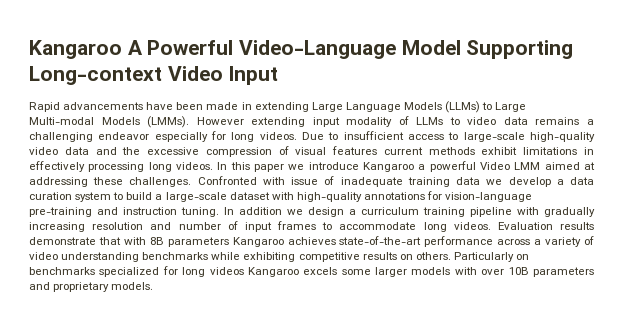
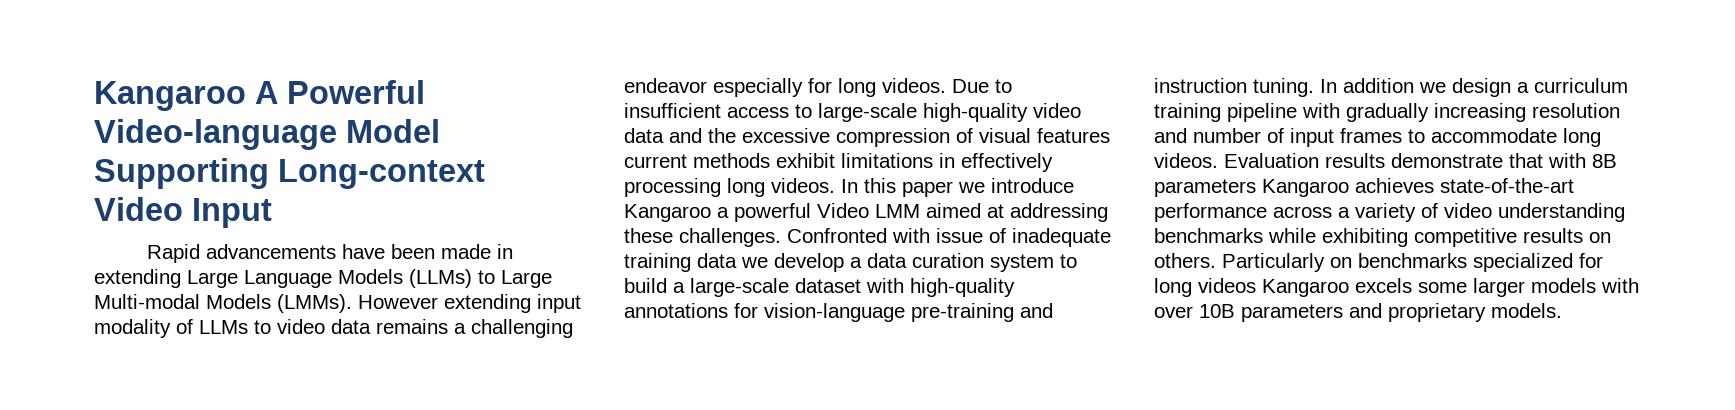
[239,40,397,59] Video-Language -> [94,119,337,150] Video-language

